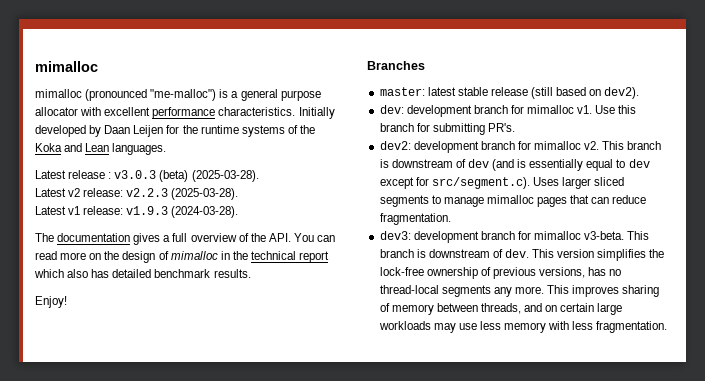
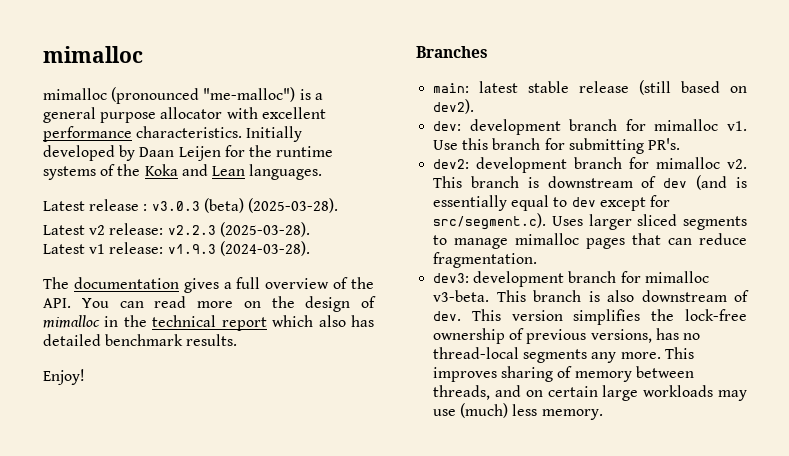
[379,87,425,96] master: -> [433,83,470,93] main:
(426, 253) none -> [607,290,635,302] also
[479,321,668,333] less memory with less fragmentation. -> [460,403,603,420] (much) less memory.

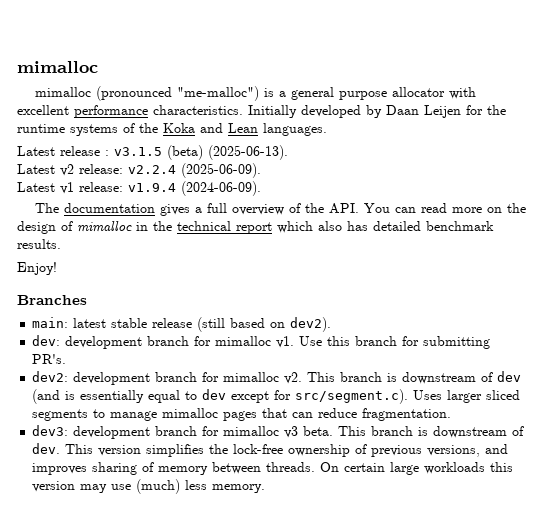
[151,198,338,213] v3.0.3 (beta) (2025-03-28). -> [114,145,288,160] v3.1.5 (beta) (2025-06-13).
[167,222,310,237] v2.2.3 (2025-03-28). -> [128,163,261,178] v2.2.4 (2025-06-09).
[167,241,310,256] v1.9.3 (2024-03-28). -> [128,181,261,196] v1.9.4 (2024-06-09).
[433,290,635,302] v3-beta. This branch is also -> [284,426,429,438] v3 beta. This branch is
[655,328,700,340] [433,347,694,363] has no thread-local segments any more. This -> [485,444,509,454] and
[433,385,543,400] threads, and on -> [266,462,340,472] threads. On
(714, 391) none -> [490,462,514,472] [32,481,76,492] this version

